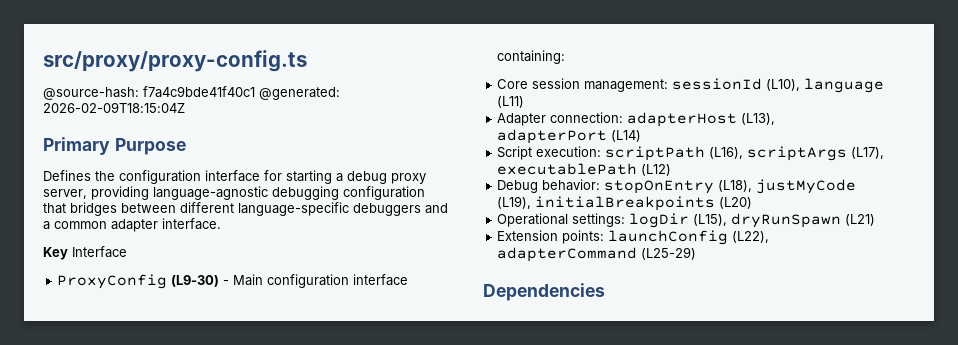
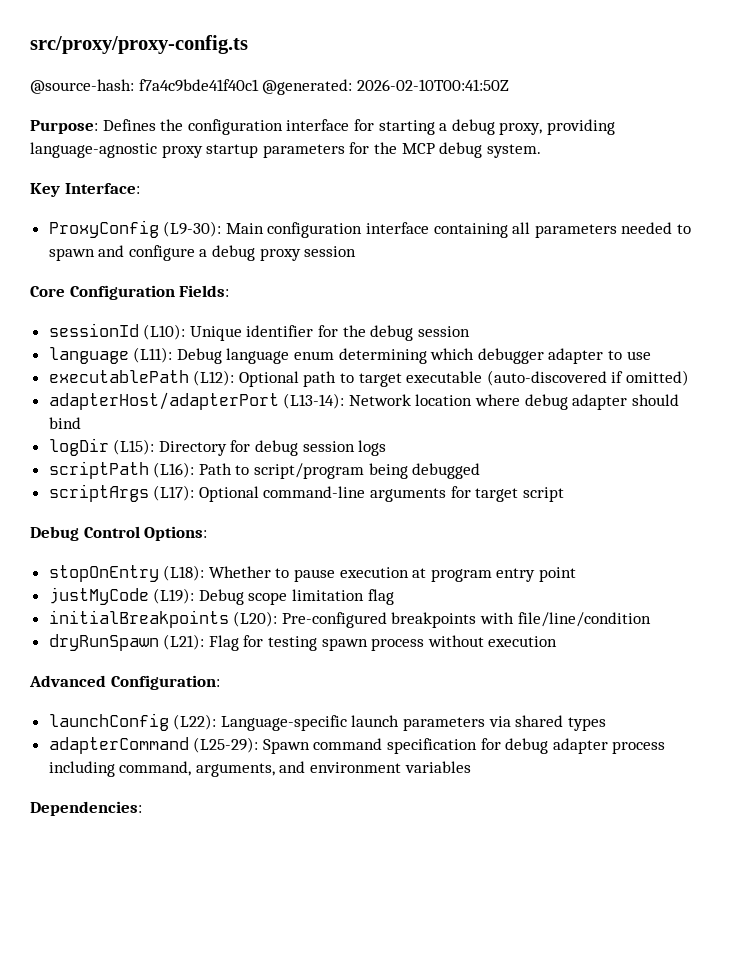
[43,102,185,113] [43,137,186,155] 2026-02-09T18:15:04Z // Primary Purpose // -> [356,79,509,91] [30,120,98,134] 2026-02-10T00:41:50Z // Purpose:
[391,173,426,184] [43,186,425,200] [43,202,448,216] [43,218,221,232] proxy server, providing language-agnostic debugging configuration that bridges between different language-specific debuggers and a common adapter interface. -> [499,119,615,135] [30,142,541,158] proxy, providing language-agnostic proxy startup parameters for the MCP debug system.
[72,246,127,258] Interface -> [64,183,140,194] Interface:
[171,275,230,287] (L9-30) - -> [163,221,222,237] (L9-30):
[497,50,566,64] [497,78,885,93] [497,96,525,108] [497,112,776,127] [497,129,642,144] [497,146,885,161] [497,163,672,176] [497,179,857,194] [497,196,753,211] [497,213,876,228] [497,230,770,245] [497,247,697,262] [483,283,605,301] containing: // Core session management: sessionId (L10), language (L11) // Adapter connection: adapterHost (L13), adapterPort (L14) // Script execution: scriptPath (L16), scriptArgs (L17), executablePath (L12) // Debug behavior: stopOnEntry (L18), justMyCode (L19), initialBreakpoints (L20) // Operational settings: logDir (L15), dryRunSpawn (L21) // Extension points: launchConfig (L22), adapterCommand (L25-29) // Dependencies -> [433,222,692,238] [48,245,357,261] [30,285,230,300] [48,323,470,341] [48,347,651,364] [48,370,690,387] [48,392,679,410] [48,417,81,429] [48,438,387,456] [48,461,481,479] [48,484,564,502] [30,526,208,541] [48,565,577,582] [48,587,394,605] [48,610,651,628] [48,634,558,651] [29,675,220,690] [48,713,606,731] [48,737,666,754] [48,761,471,777] [30,801,142,816] containing all parameters needed to spawn and configure a debug proxy session // Core Configuration Fields: // sessionId (L10): Unique identifier for the debug session // language (L11): Debug language enum determining which debugger adapter to use // executablePath (L12): Optional path to target executable (auto-discovered if omitted) // adapterHost/adapterPort (L13-14): Network location where debug adapter should bind // logDir (L15): Directory for debug session logs // scriptPath (L16): Path to script/program being debugged // scriptArgs (L17): Optional command-line arguments for target script // Debug Control Options: // stopOnEntry (L18): Whether to pause execution at program entry point // justMyCode (L19): Debug scope limitation flag // initialBreakpoints (L20): Pre-configured breakpoints with file/line/condition // dryRunSpawn (L21): Flag for testing spawn process without execution // Advanced Configuration: // launchConfig (L22): Language-specific launch parameters via shared types // adapterCommand (L25-29): Spawn command specification for debug adapter process including command, arguments, and environment variables // Dependencies:

